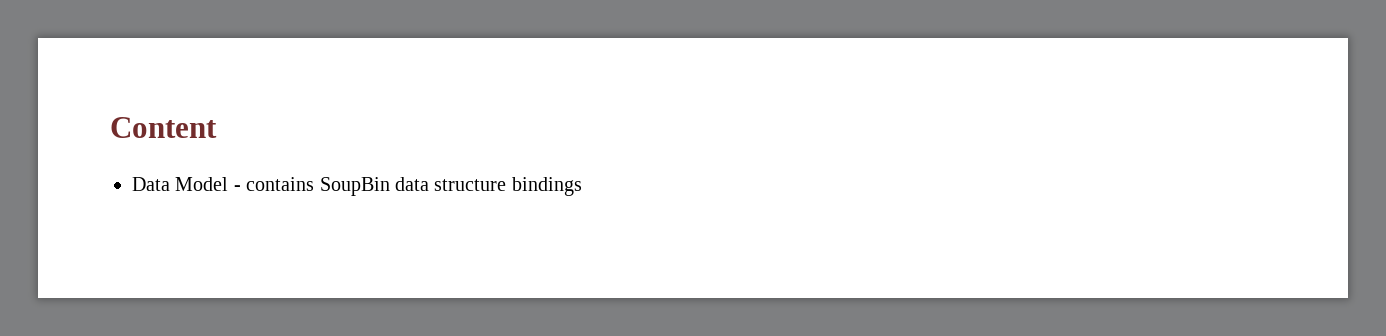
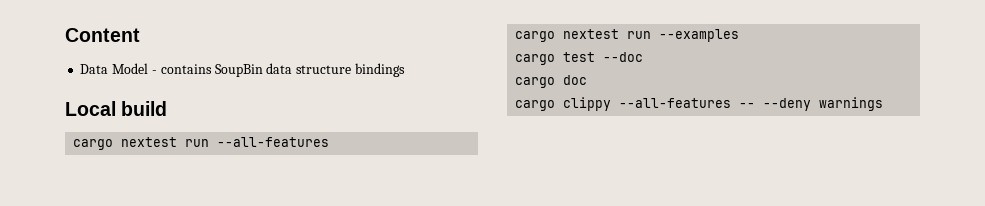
(582, 186) none -> [65,101,168,116] [73,137,330,150] [515,29,740,42] [515,52,644,65] [515,75,588,88] [515,97,884,111] // Local build // cargo nextest run --all-features // cargo nextest run --examples // cargo test --doc // cargo doc // cargo clippy --all-features -- --deny warnings

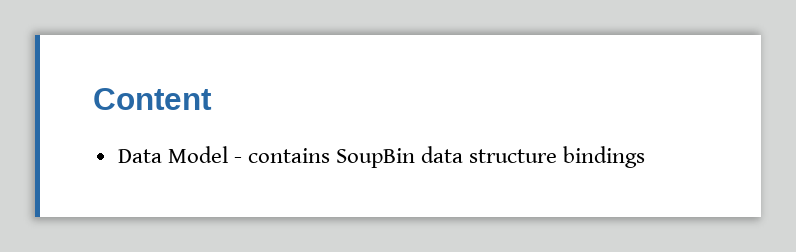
[65,101,168,116] [73,137,330,150] [515,29,740,42] [515,52,644,65] [515,75,588,88] [515,97,884,111] // Local build // cargo nextest run --all-features // cargo nextest run --examples // cargo test --doc // cargo doc // cargo clippy --all-features -- --deny warnings -> (646, 157) none

